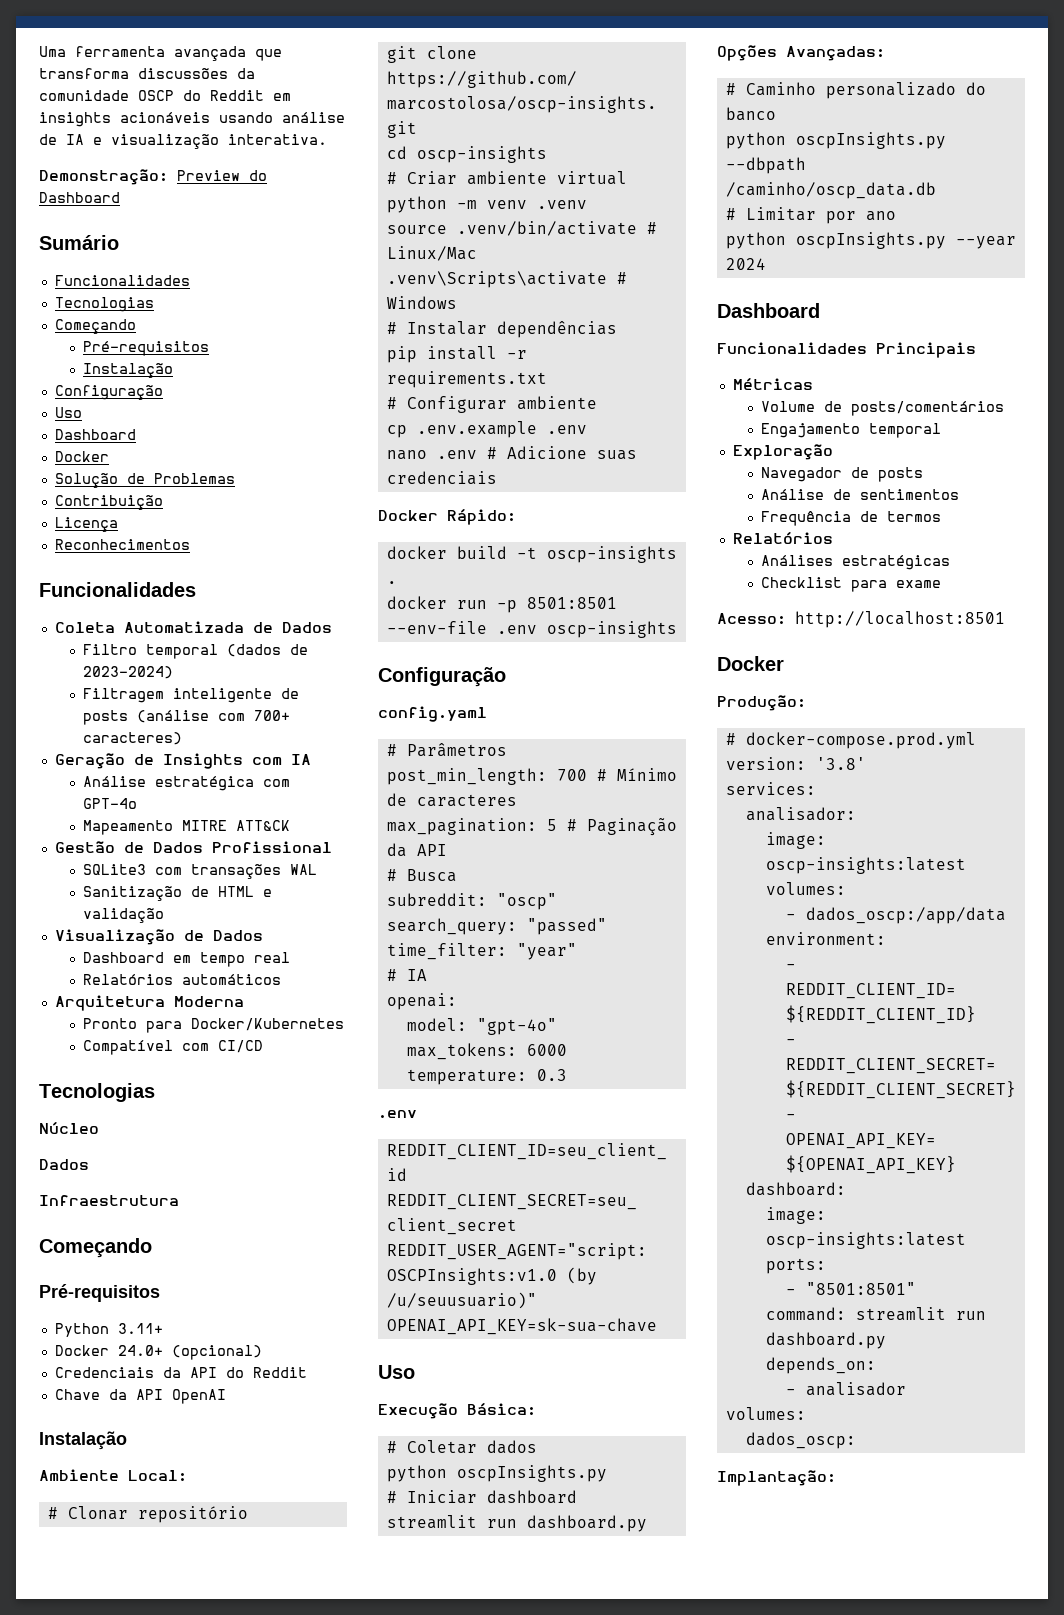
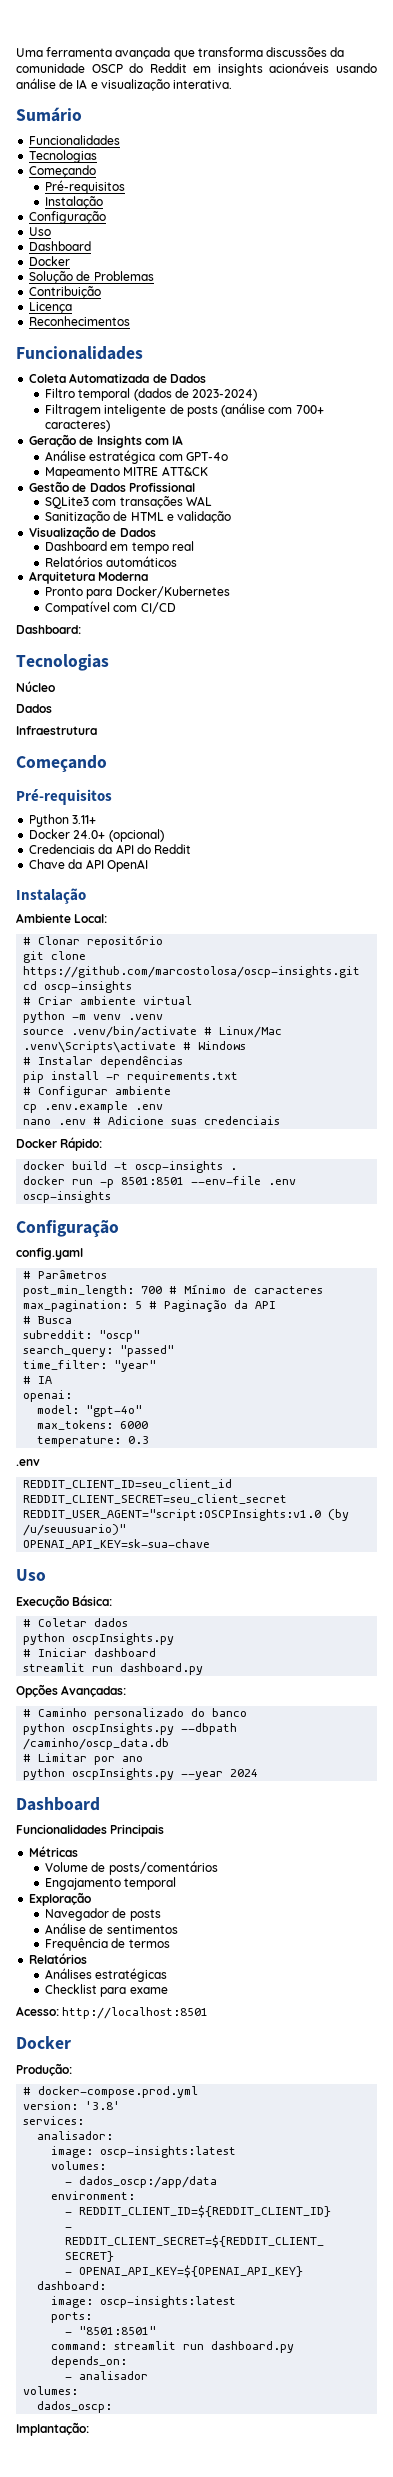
[39,169,267,185] [39,192,120,203] // Demonstração: Preview do Dashboard -> (233, 84) none
(264, 1046) none -> [16,625,81,634] // Dashboard:

